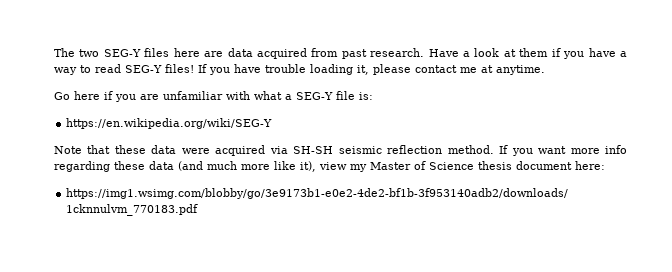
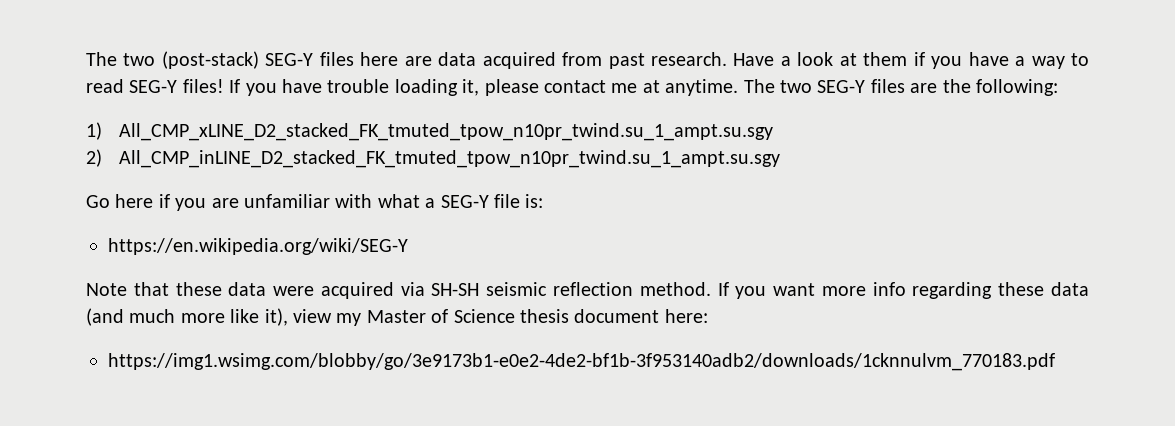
[54,48,100,57] The two -> [86,51,259,69] The two (post-stack)
(545, 70) none -> [743,79,1058,96] [86,122,773,141] [86,149,780,168] The two SEG-Y files are the following: // 1) All_CMP_xLINE_D2_stacked_FK_tmuted_tpow_n10pr_twind.su_1_ampt.su.sgy // 2) All_CMP_inLINE_D2_stacked_FK_tmuted_tpow_n10pr_twind.su_1_ampt.su.sgy

